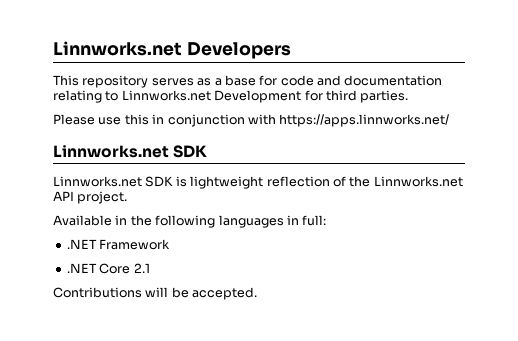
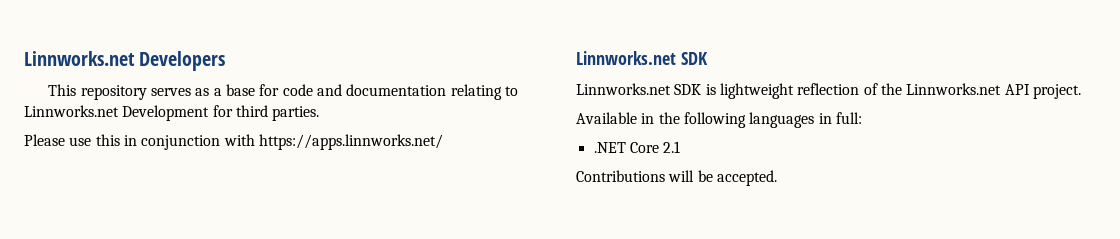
[66,239,171,250] // .NET Framework -> (862, 118) none

